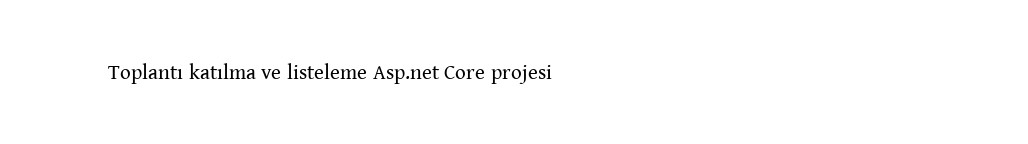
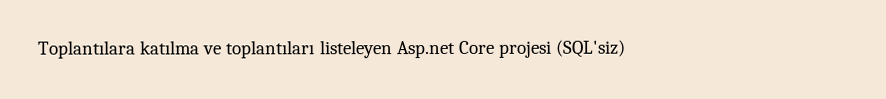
[108,63,183,84] Toplantı -> [37,40,136,59] Toplantılara
[287,63,368,79] listeleme -> [225,40,393,59] toplantıları listeleyen
(553, 74) none -> [555,39,627,58] (SQL'siz)

